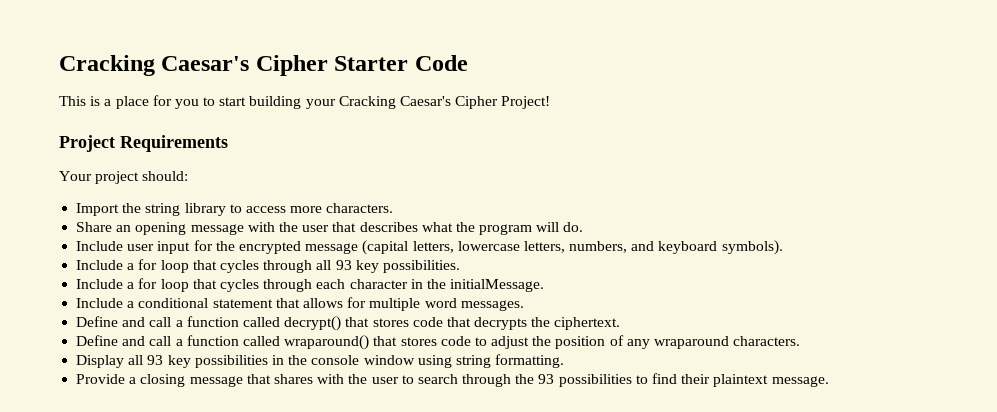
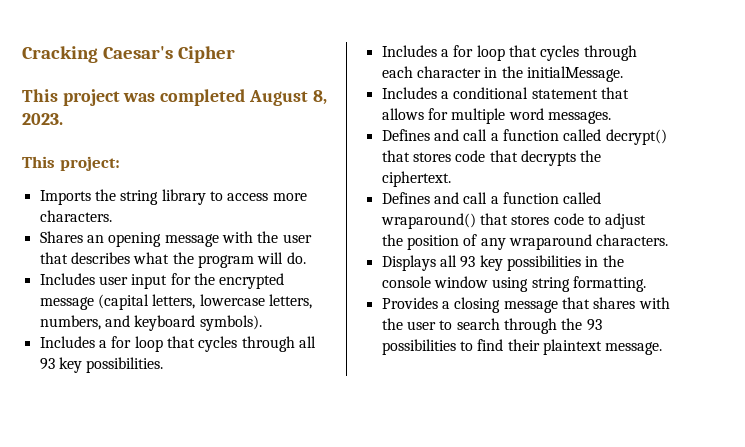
[59,55,468,76] [59,95,551,109] [59,135,228,152] [59,171,189,184] [76,203,120,216] Cracking Caesar's Cipher Starter Code // This is a place for you to start building your Cracking Caesar's Cipher Project! // Project Requirements // Your project should: // Import -> [22,46,235,63] [22,89,327,106] [22,113,63,125] [22,156,120,171] [39,190,91,205] Cracking Caesar's Cipher // This project was completed August 8, 2023. // This project: // Imports
[76,222,113,232] Share -> [39,231,83,243] Shares
[76,241,124,251] Include -> [39,273,95,285] Includes
[76,260,124,270] Include -> [39,336,95,348] Includes
[76,279,124,289] Include -> [381,45,437,57] Includes
[76,298,124,308] Include -> [381,87,437,99] Includes
[76,316,119,327] Define -> [381,129,430,141] Defines
[76,335,119,346] Define -> [381,192,430,204] Defines
[76,355,125,368] Display -> [381,255,436,271] Displays
[76,374,126,384] Provide -> [381,297,438,309] Provides

